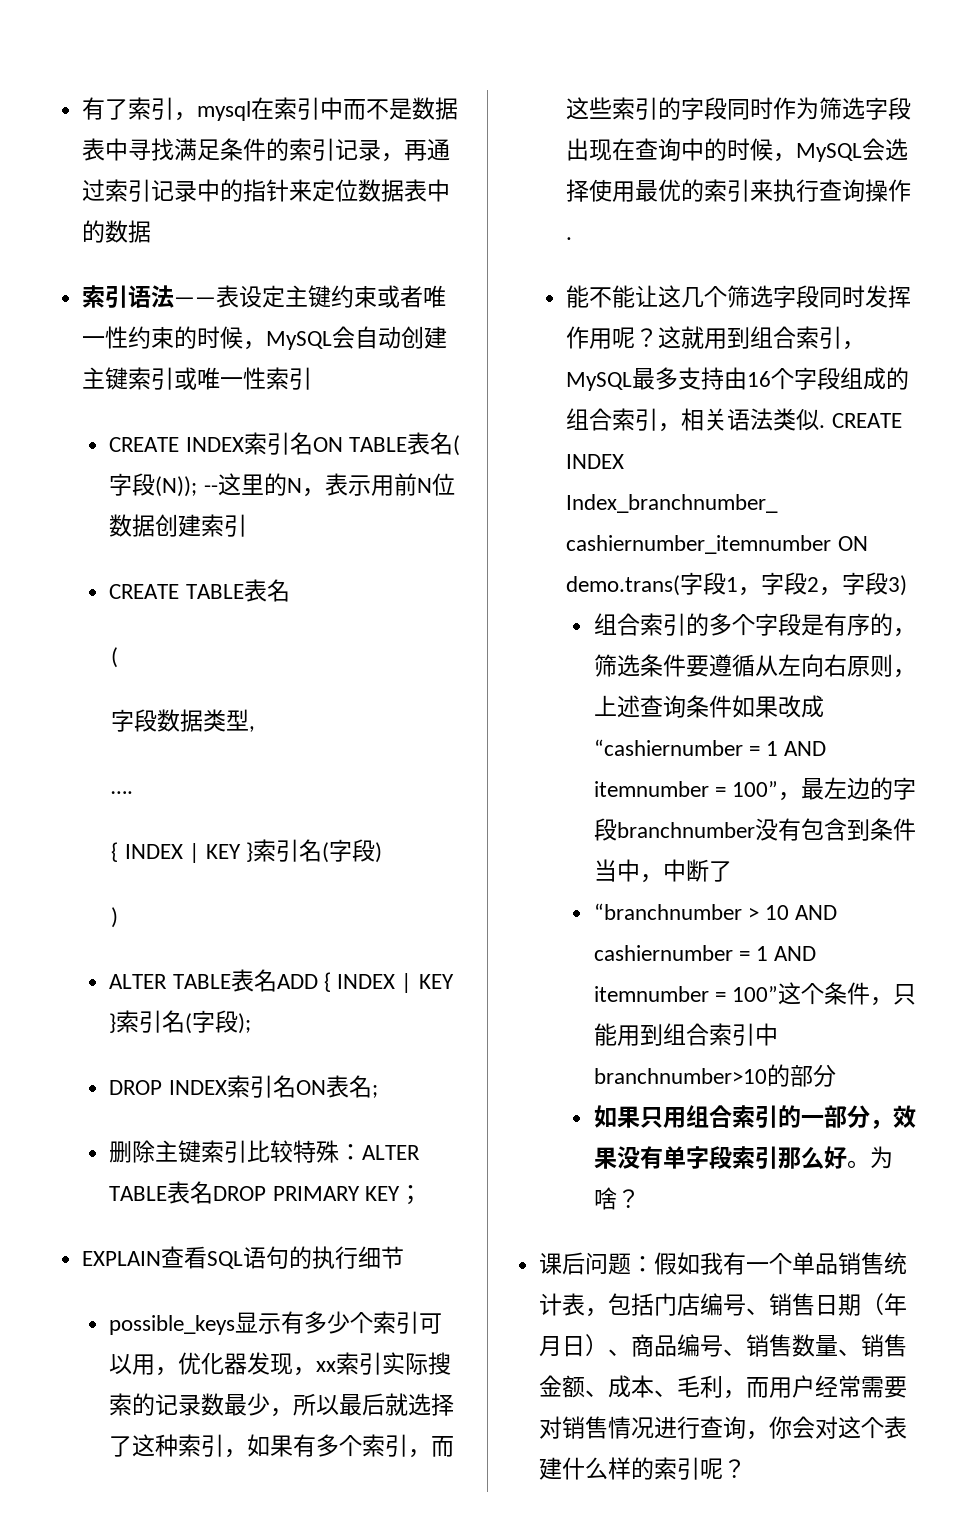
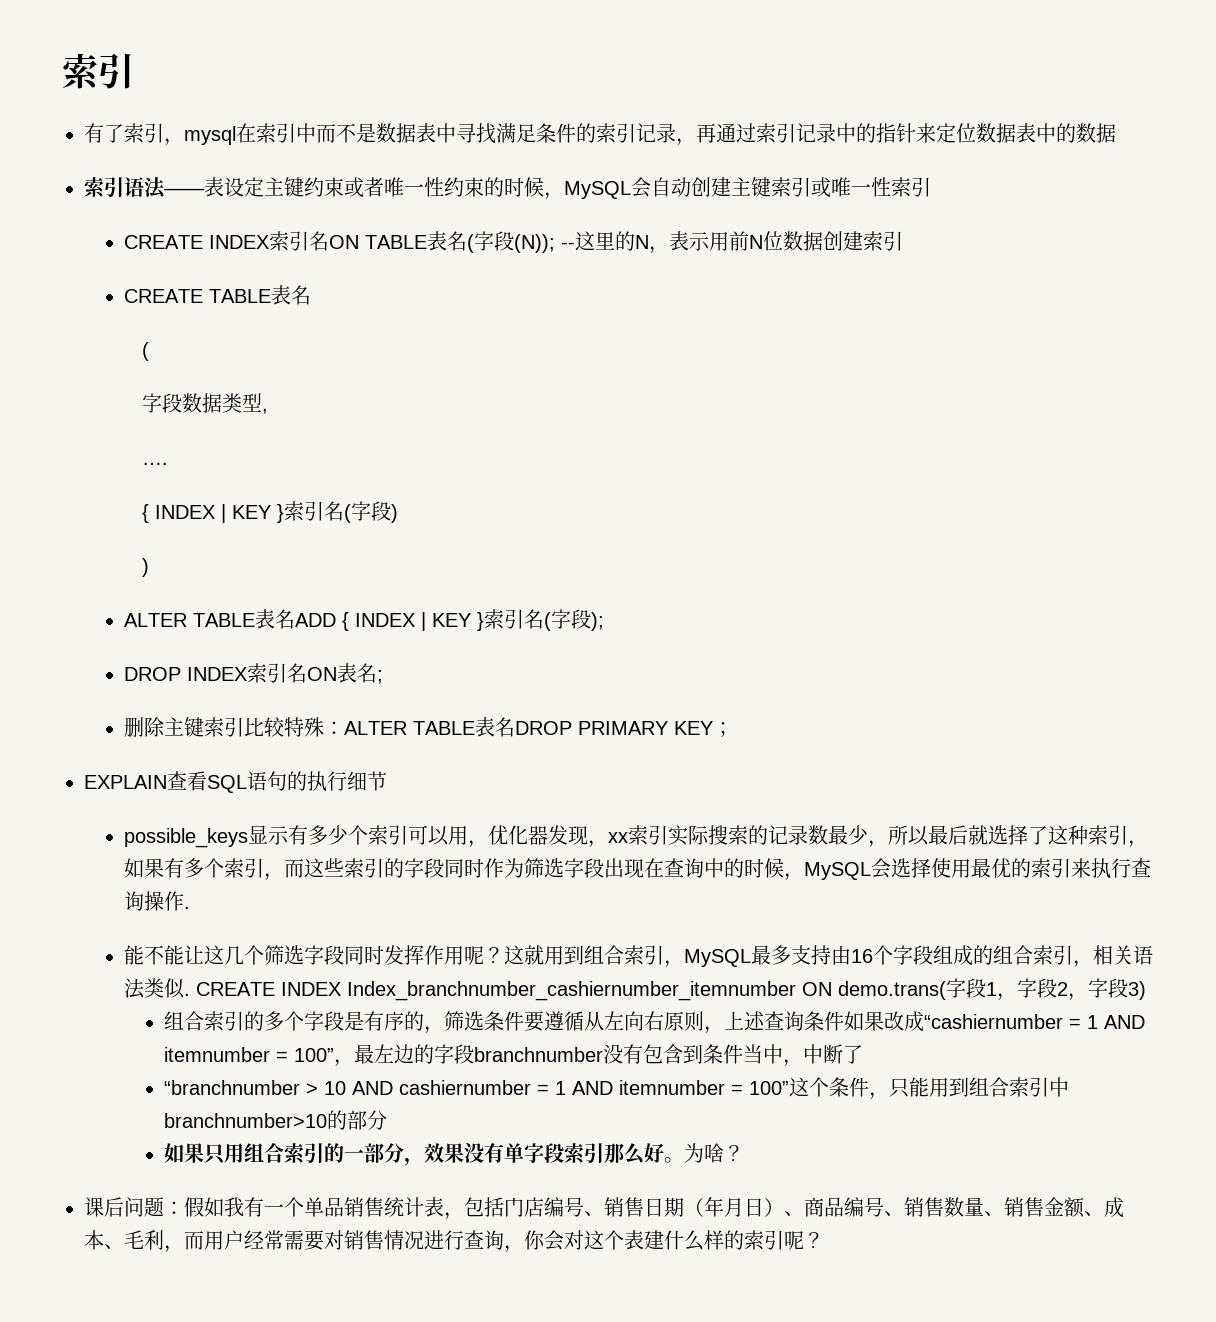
(82, 108) none -> [60,53,134,89] 索引 //

